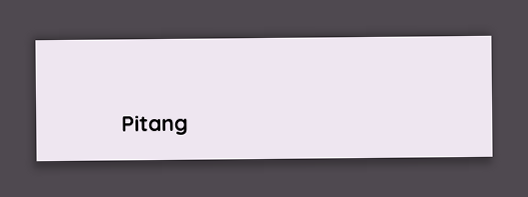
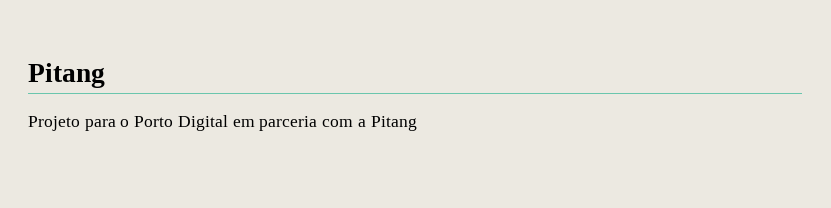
[121,114,189,136] Pitang -> [28,63,105,88] [28,115,417,131] Pitang // Projeto para o Porto Digital em parceria com a Pitang

